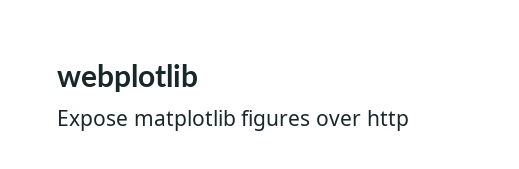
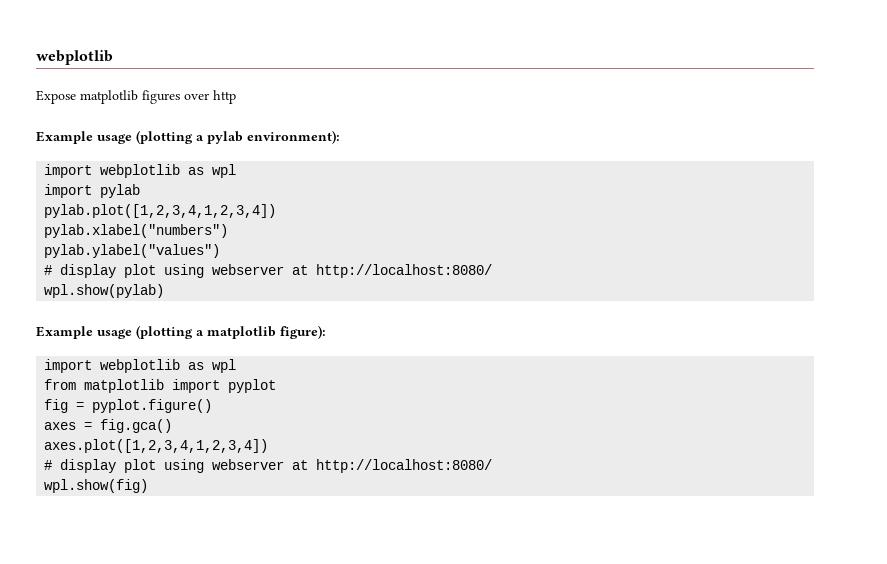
(409, 120) none -> [36,130,340,144] [44,164,237,178] [44,184,141,198] [44,204,277,218] [44,224,229,238] [44,244,221,258] [44,264,493,278] [44,284,165,298] [36,325,326,339] [44,359,237,373] [44,379,277,393] [44,399,213,413] [44,419,173,433] [44,439,269,453] [44,459,493,473] [44,479,149,493] // Example usage (plotting a pylab environment): // import webplotlib as wpl // import pylab // pylab.plot([1,2,3,4,1,2,3,4]) // pylab.xlabel("numbers") // pylab.ylabel("values") // # display plot using webserver at http://localhost:8080/ // wpl.show(pylab) // Example usage (plotting a matplotlib figure): // import webplotlib as wpl // from matplotlib import pyplot // fig = pyplot.figure() // axes = fig.gca() // axes.plot([1,2,3,4,1,2,3,4]) // # display plot using webserver at http://localhost:8080/ // wpl.show(fig)

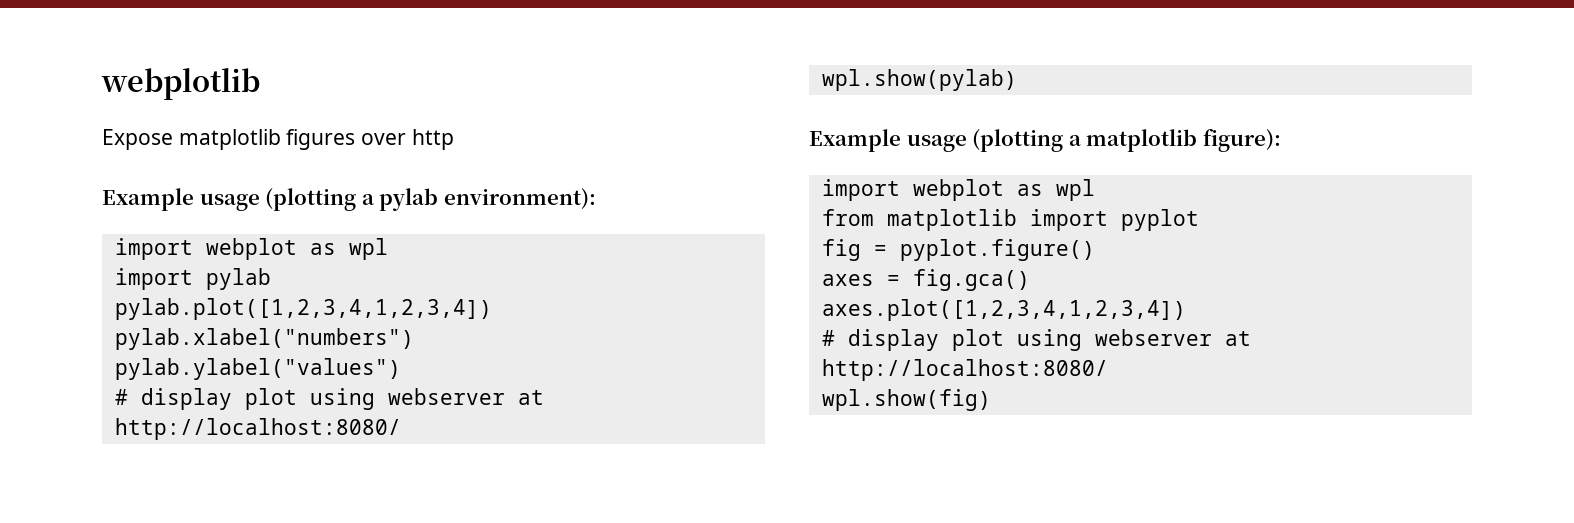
[100,164,181,178] webplotlib -> [205,238,297,260] webplot
[100,359,181,373] webplotlib -> [912,179,1004,201] webplot

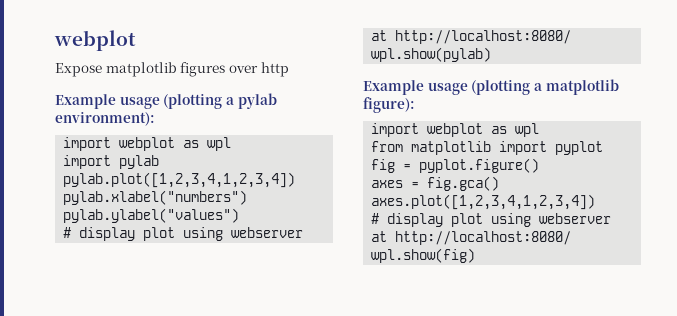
[101,68,260,100] webplotlib -> [54,30,136,51] webplot

